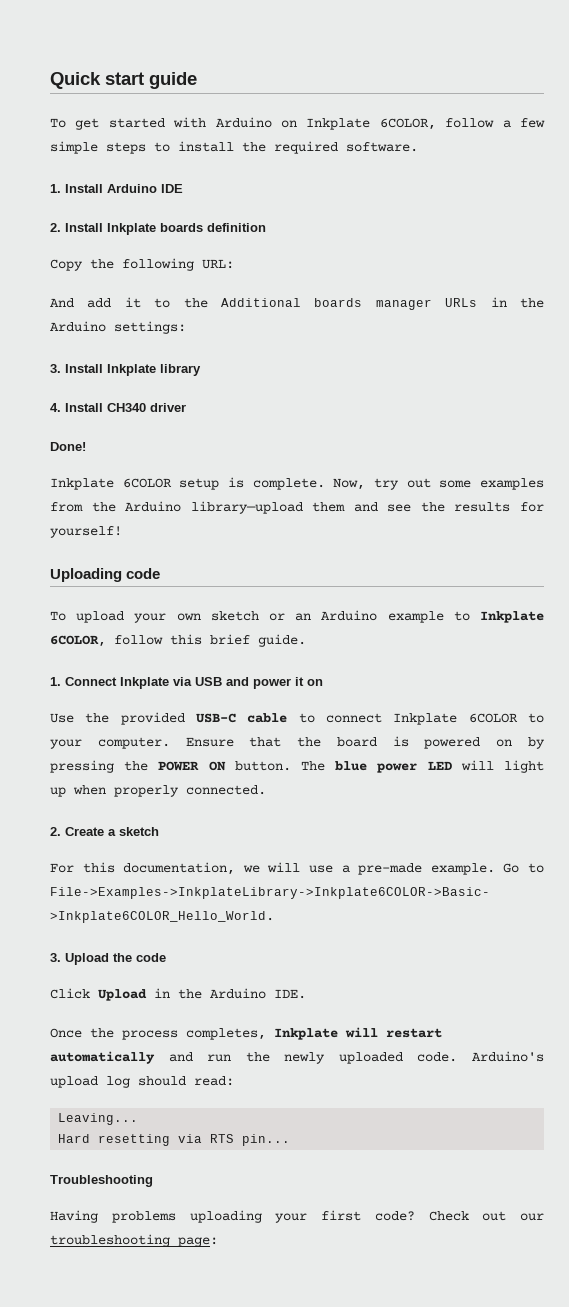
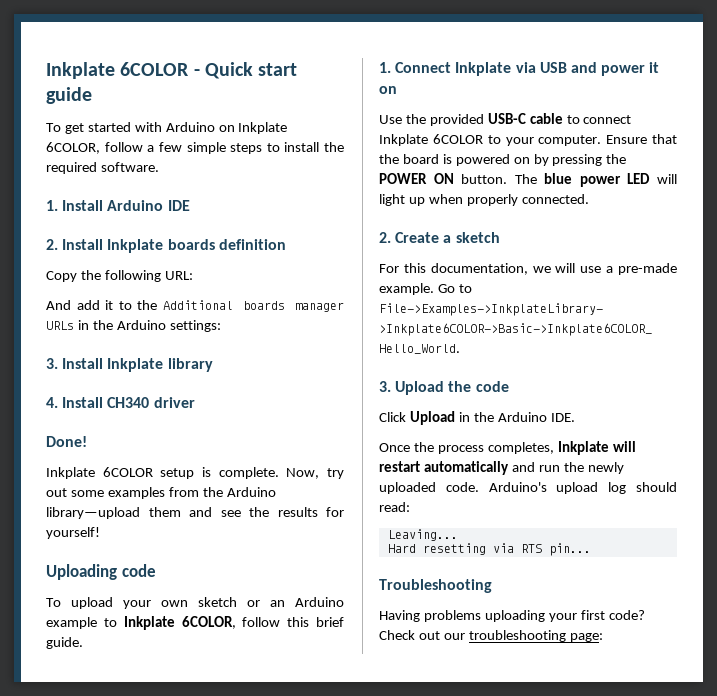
(50, 80) none -> [46,62,200,79] Inkplate 6COLOR -

